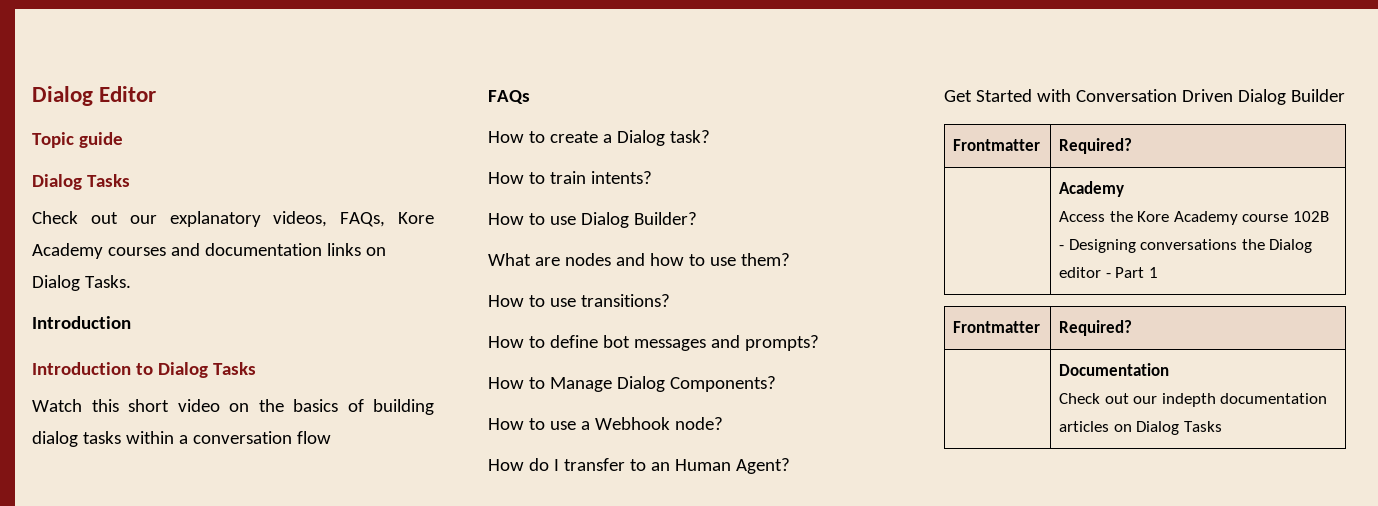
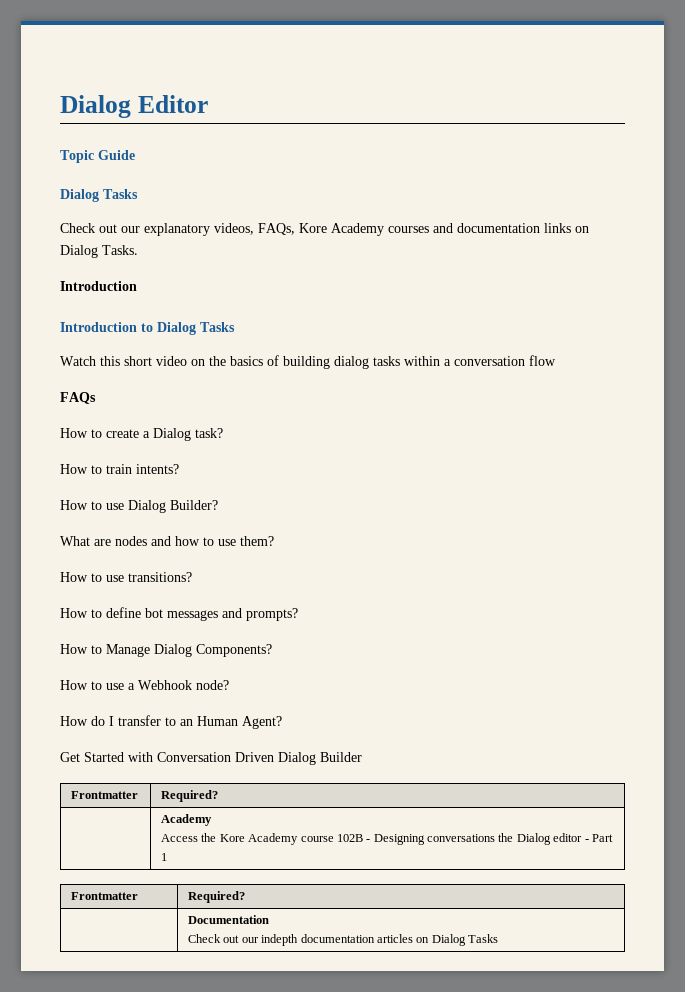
[78,132,123,148] guide -> [98,150,135,160] Guide

